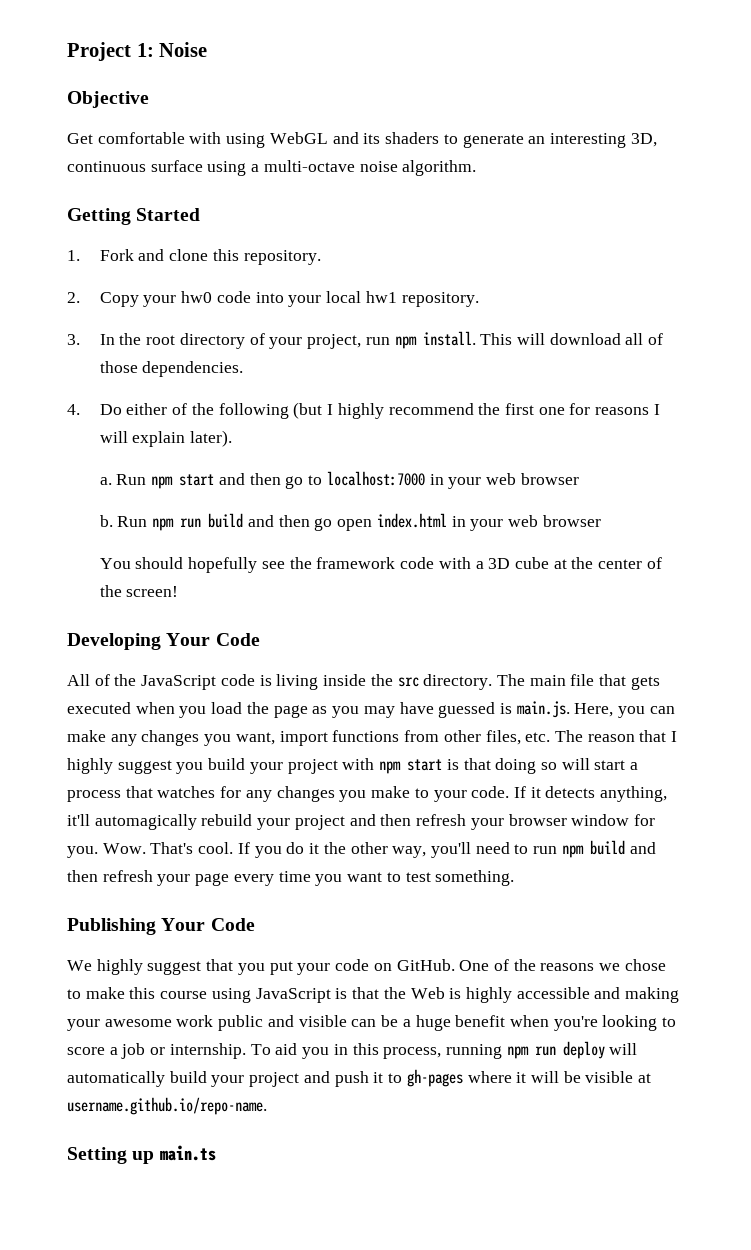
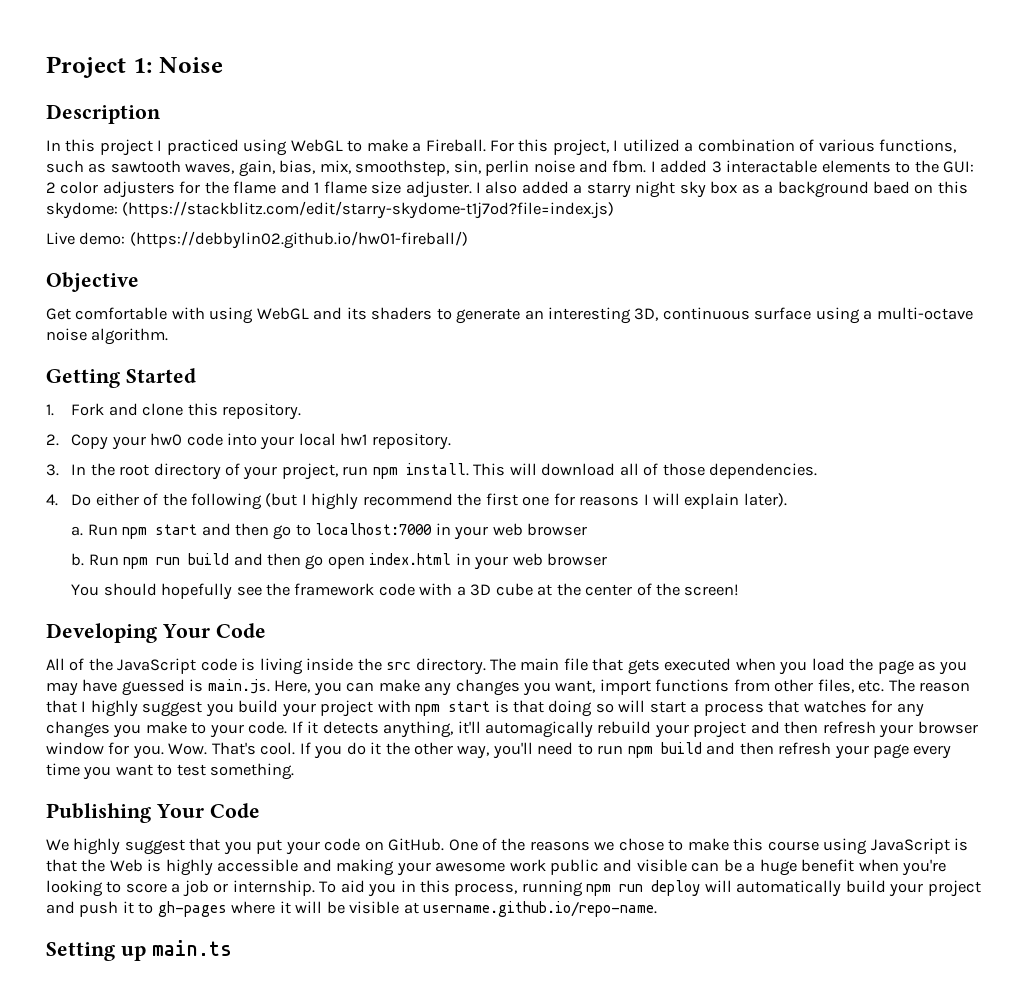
(208, 49) none -> [46,104,161,124] [46,139,957,156] [46,160,975,177] [46,181,968,198] [46,201,615,219] [46,231,468,249] // Description // In this project I practiced using WebGL to make a Fireball. For this project, I utilized a combination of various functions, such as sawtooth waves, gain, bias, mix, smoothstep, sin, perlin noise and fbm. I added 3 interactable elements to the GUI: 2 color adjusters for the flame and 1 flame size adjuster. I also added a starry night sky box as a background baed on this skydome: (https://stackblitz.com/edit/starry-skydome-t1j7od?file=index.js) // Live demo: (https://debbylin02.github.io/hw01-fireball/)

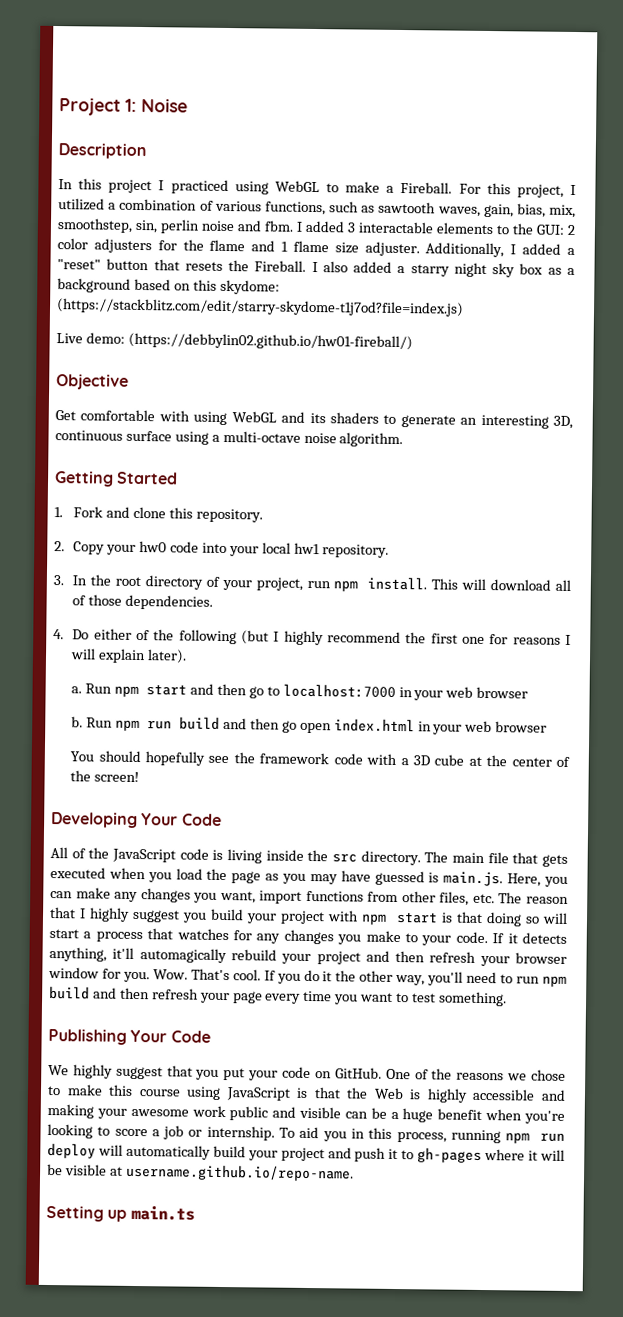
(472, 189) none -> [425,242,576,258] [57,258,307,272] Additionally, I added a "reset" button that resets the Fireball.
[873,181,911,194] baed -> [133,278,171,291] based

